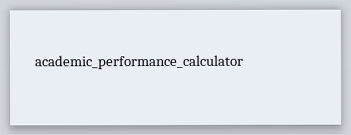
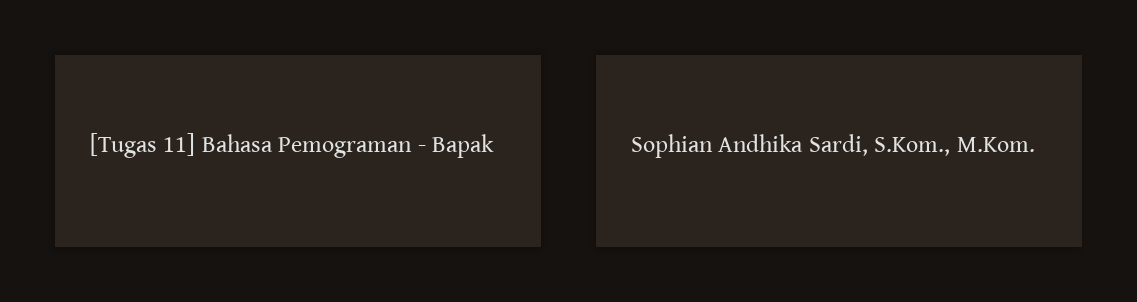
[34,54,244,70] academic_performance_calculator -> [90,133,1035,158] [Tugas 11] Bahasa Pemograman - Bapak Sophian Andhika Sardi, S.Kom., M.Kom.

